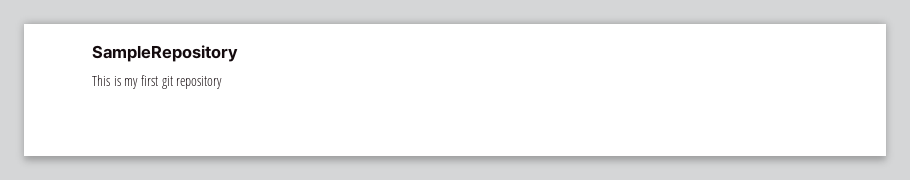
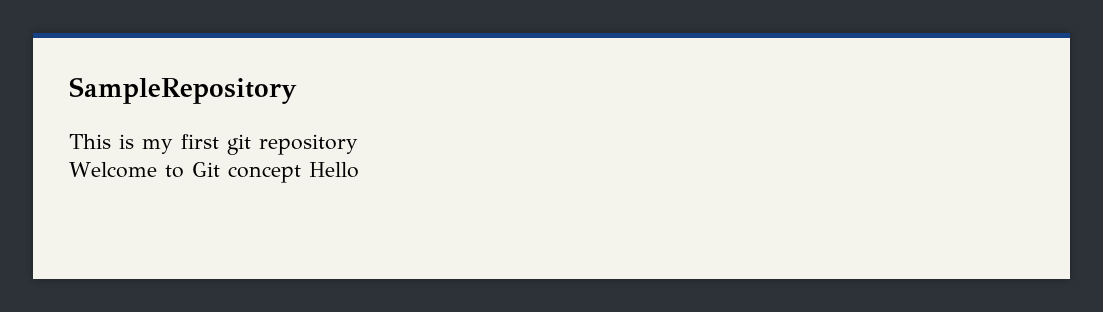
(223, 82) none -> [69,162,359,183] // Welcome to Git concept Hello

